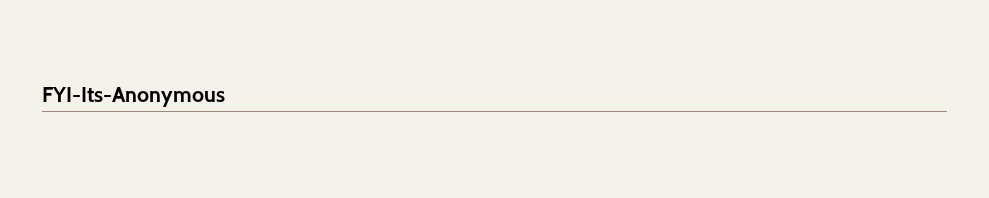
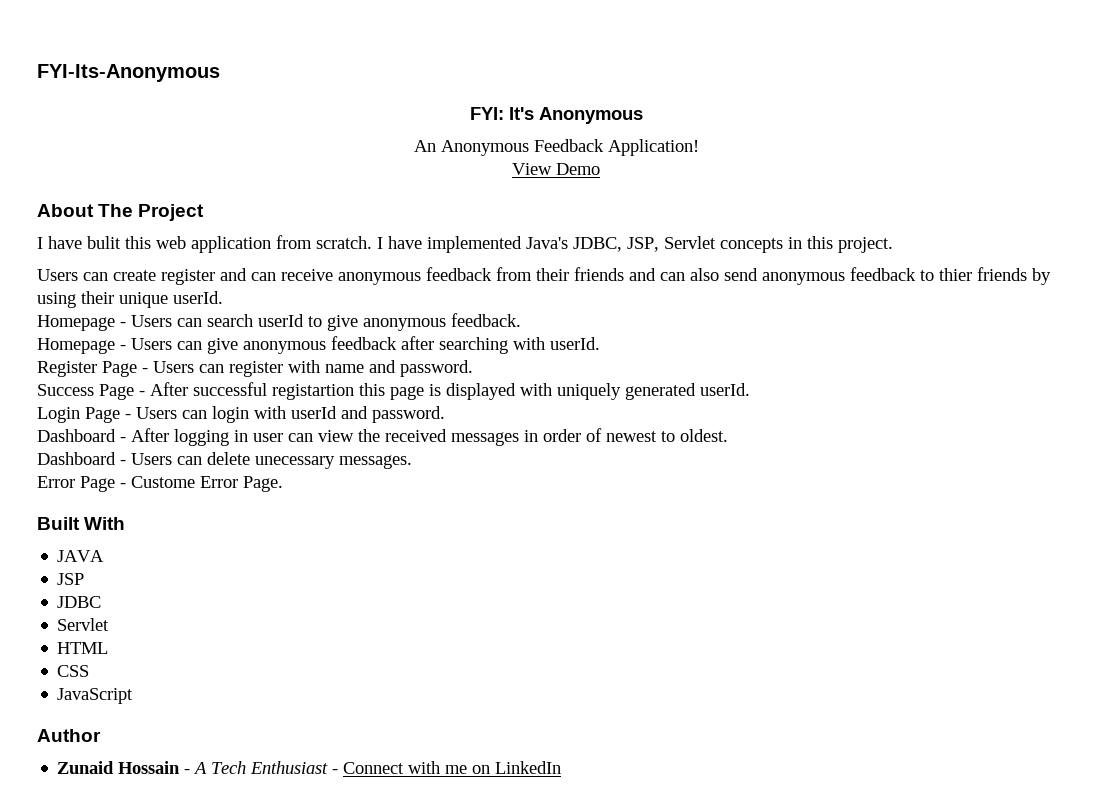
(225, 97) none -> [469,107,643,124] [413,139,699,156] [512,163,600,175] [37,204,205,221] [37,235,893,253] [37,267,1051,285] [37,291,223,308] [37,313,521,331] [37,336,600,354] [37,360,473,377] [37,382,750,400] [37,406,445,423] [37,428,728,446] [37,452,412,469] [37,476,283,492] [37,517,126,530] [57,550,105,562] [57,573,85,585] [57,596,102,608] [57,618,110,631] [57,642,109,654] [57,665,90,677] [57,688,134,704] [37,729,101,742] [57,761,562,774] // FYI: It's Anonymous // An Anonymous Feedback Application! // View Demo // About The Project // I have bulit this web application from scratch. I have implemented Java's JDBC, JSP, Servlet concepts in this project. // Users can create register and can receive anonymous feedback from their friends and can also send anonymous feedback to thier friends by using their unique userId. // Homepage - Users can search userId to give anonymous feedback. // Homepage - Users can give anonymous feedback after searching with userId. // Register Page - Users can register with name and password. // Success Page - After successful registartion this page is displayed with uniquely generated userId. // Login Page - Users can login with userId and password. // Dashboard - After logging in user can view the received messages in order of newest to oldest. // Dashboard - Users can delete unecessary messages. // Error Page - Custome Error Page. // Built With // JAVA // JSP // JDBC // Servlet // HTML // CSS // JavaScript // Author // Zunaid Hossain - A Tech Enthusiast - Connect with me on LinkedIn

